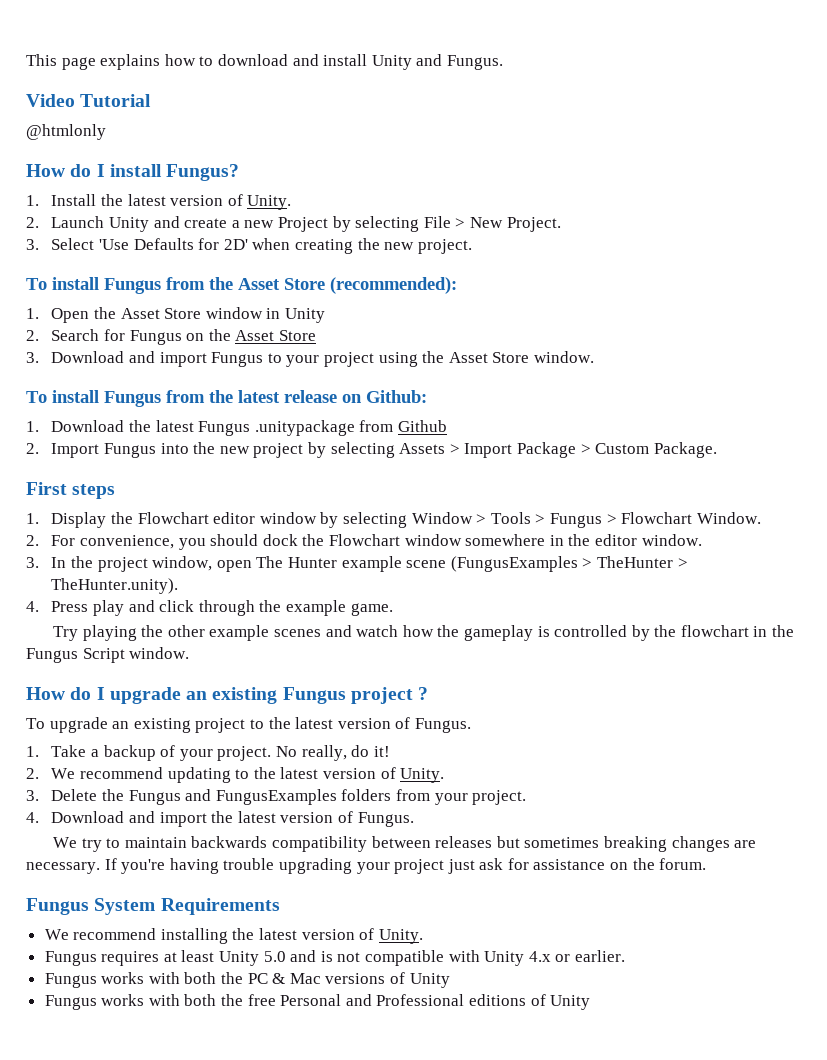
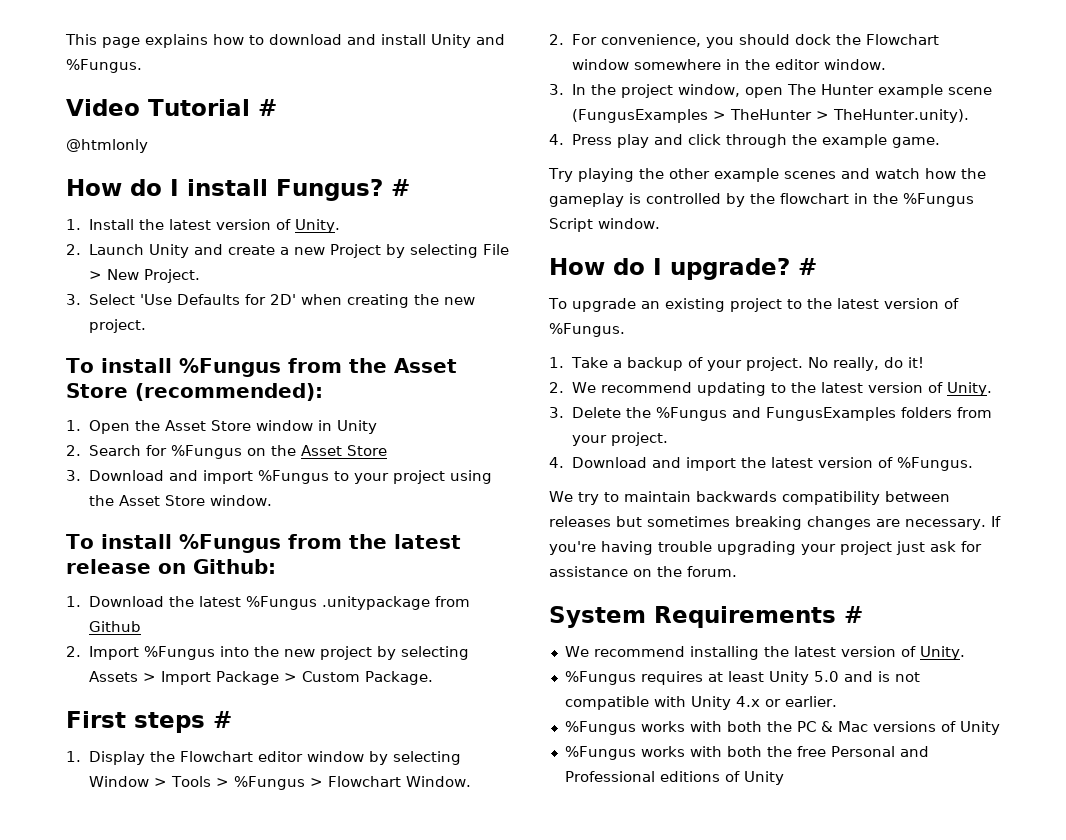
[446,55,503,70] Fungus. -> [66,59,142,73] %Fungus.
(152, 100) none -> [257,99,277,116] #
(240, 172) none -> [390,179,410,196] #
[104,278,161,294] Fungus -> [178,358,281,377] %Fungus
[129,330,182,345] Fungus -> [170,445,242,459] %Fungus
[211,352,264,367] Fungus -> [257,470,329,484] %Fungus
[104,391,161,407] Fungus -> [178,534,281,553] %Fungus
[198,421,251,436] Fungus -> [245,596,317,610] %Fungus
[104,443,157,458] Fungus -> [143,646,215,660] %Fungus
(116, 491) none -> [213,711,232,728] #
[549,513,602,528] Fungus -> [233,776,305,790] %Fungus
[26,648,78,663] Fungus -> [903,193,974,207] %Fungus
[109,687,429,704] upgrade an existing Fungus project ? -> [670,258,817,280] upgrade? #
[414,718,471,733] Fungus. -> [549,323,625,337] %Fungus.
[128,790,181,805] Fungus -> [655,407,727,421] %Fungus
[357,812,414,827] Fungus. -> [896,457,973,471] %Fungus.
[26,898,89,915] Fungus -> (737, 571) none
(280, 906) none -> [844,606,863,623] #
[44,951,97,966] Fungus -> [564,671,636,685] %Fungus
[44,973,97,988] Fungus -> [564,721,636,735] %Fungus
[44,995,97,1010] Fungus -> [564,746,636,760] %Fungus

